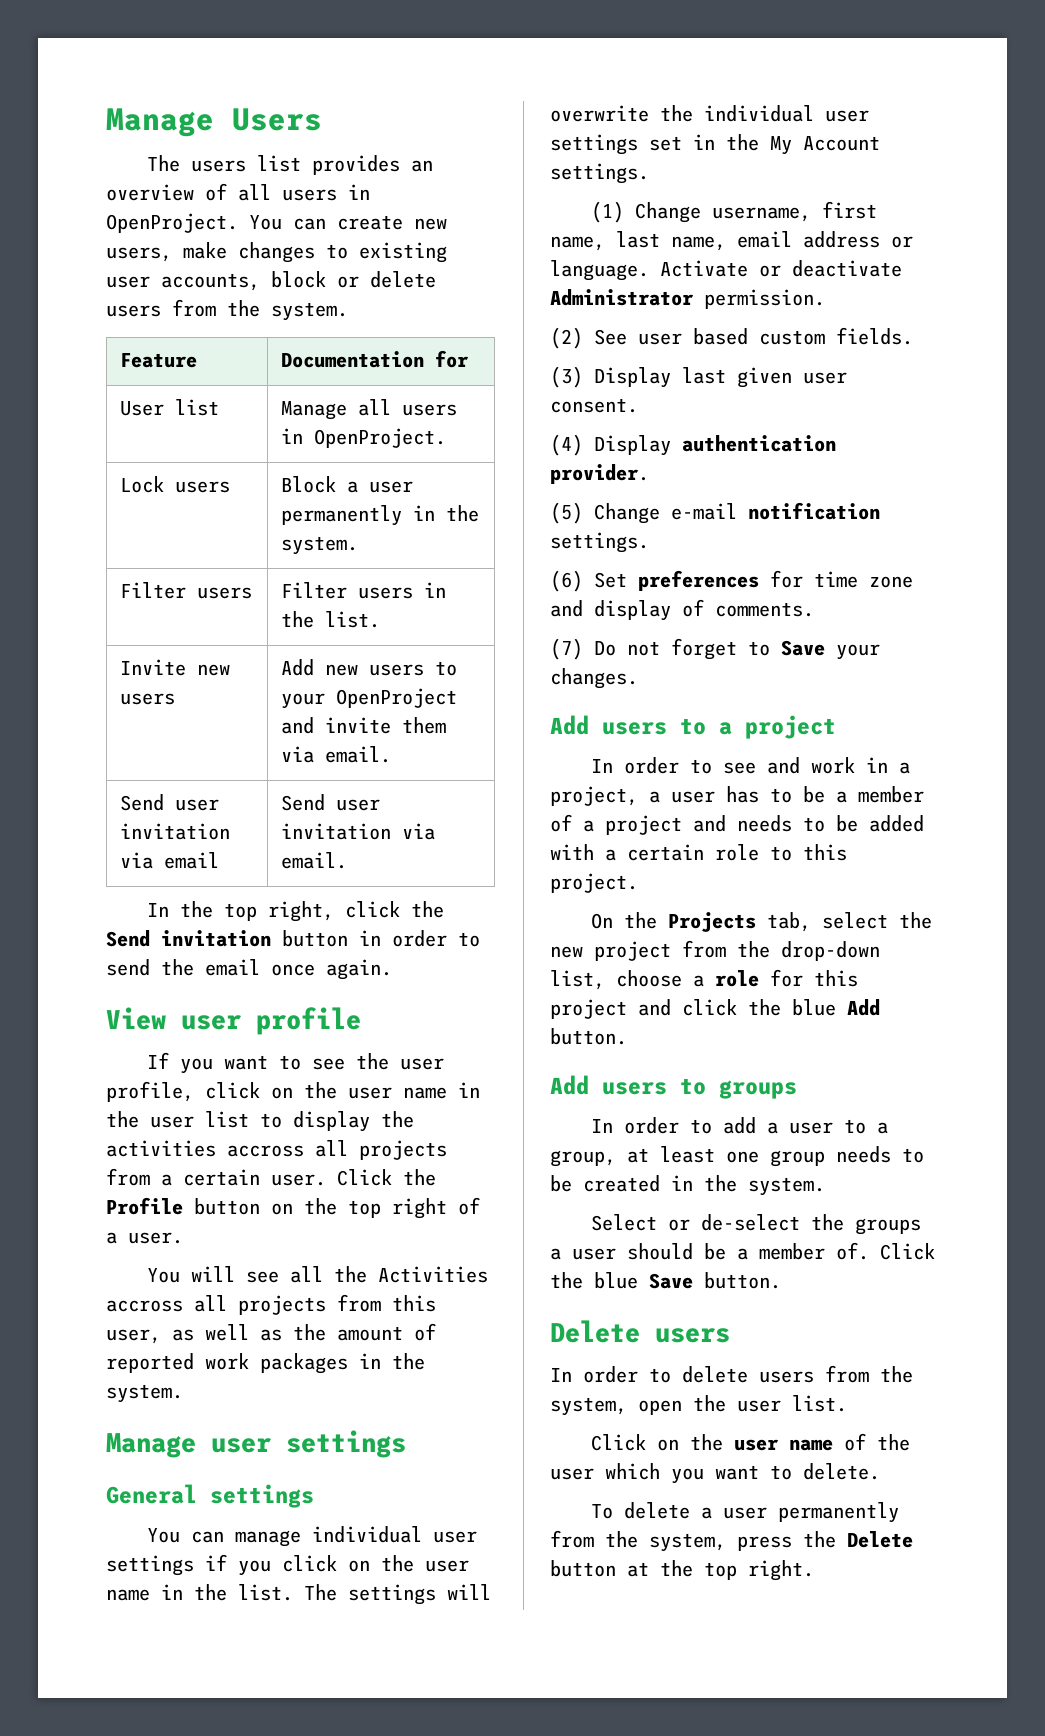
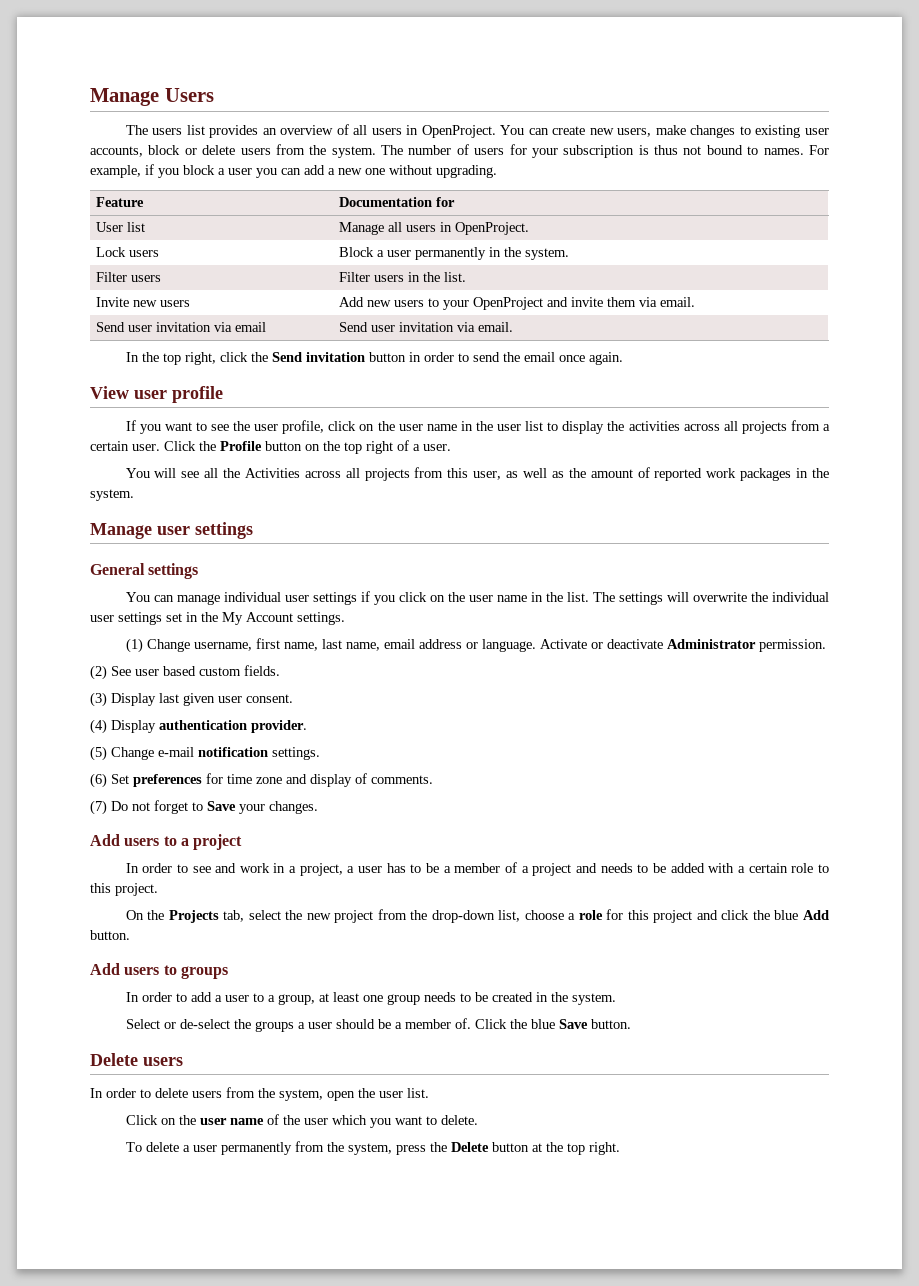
(348, 311) none -> [381,144,830,158] [90,164,497,178] The number of users for your subscription is thus not bound to names. For example, if you block a user you can add a new one without upgrading.
[227,1145,304,1157] accross -> [683,424,720,431] across
[106,1300,183,1312] accross -> [304,471,341,478] across

